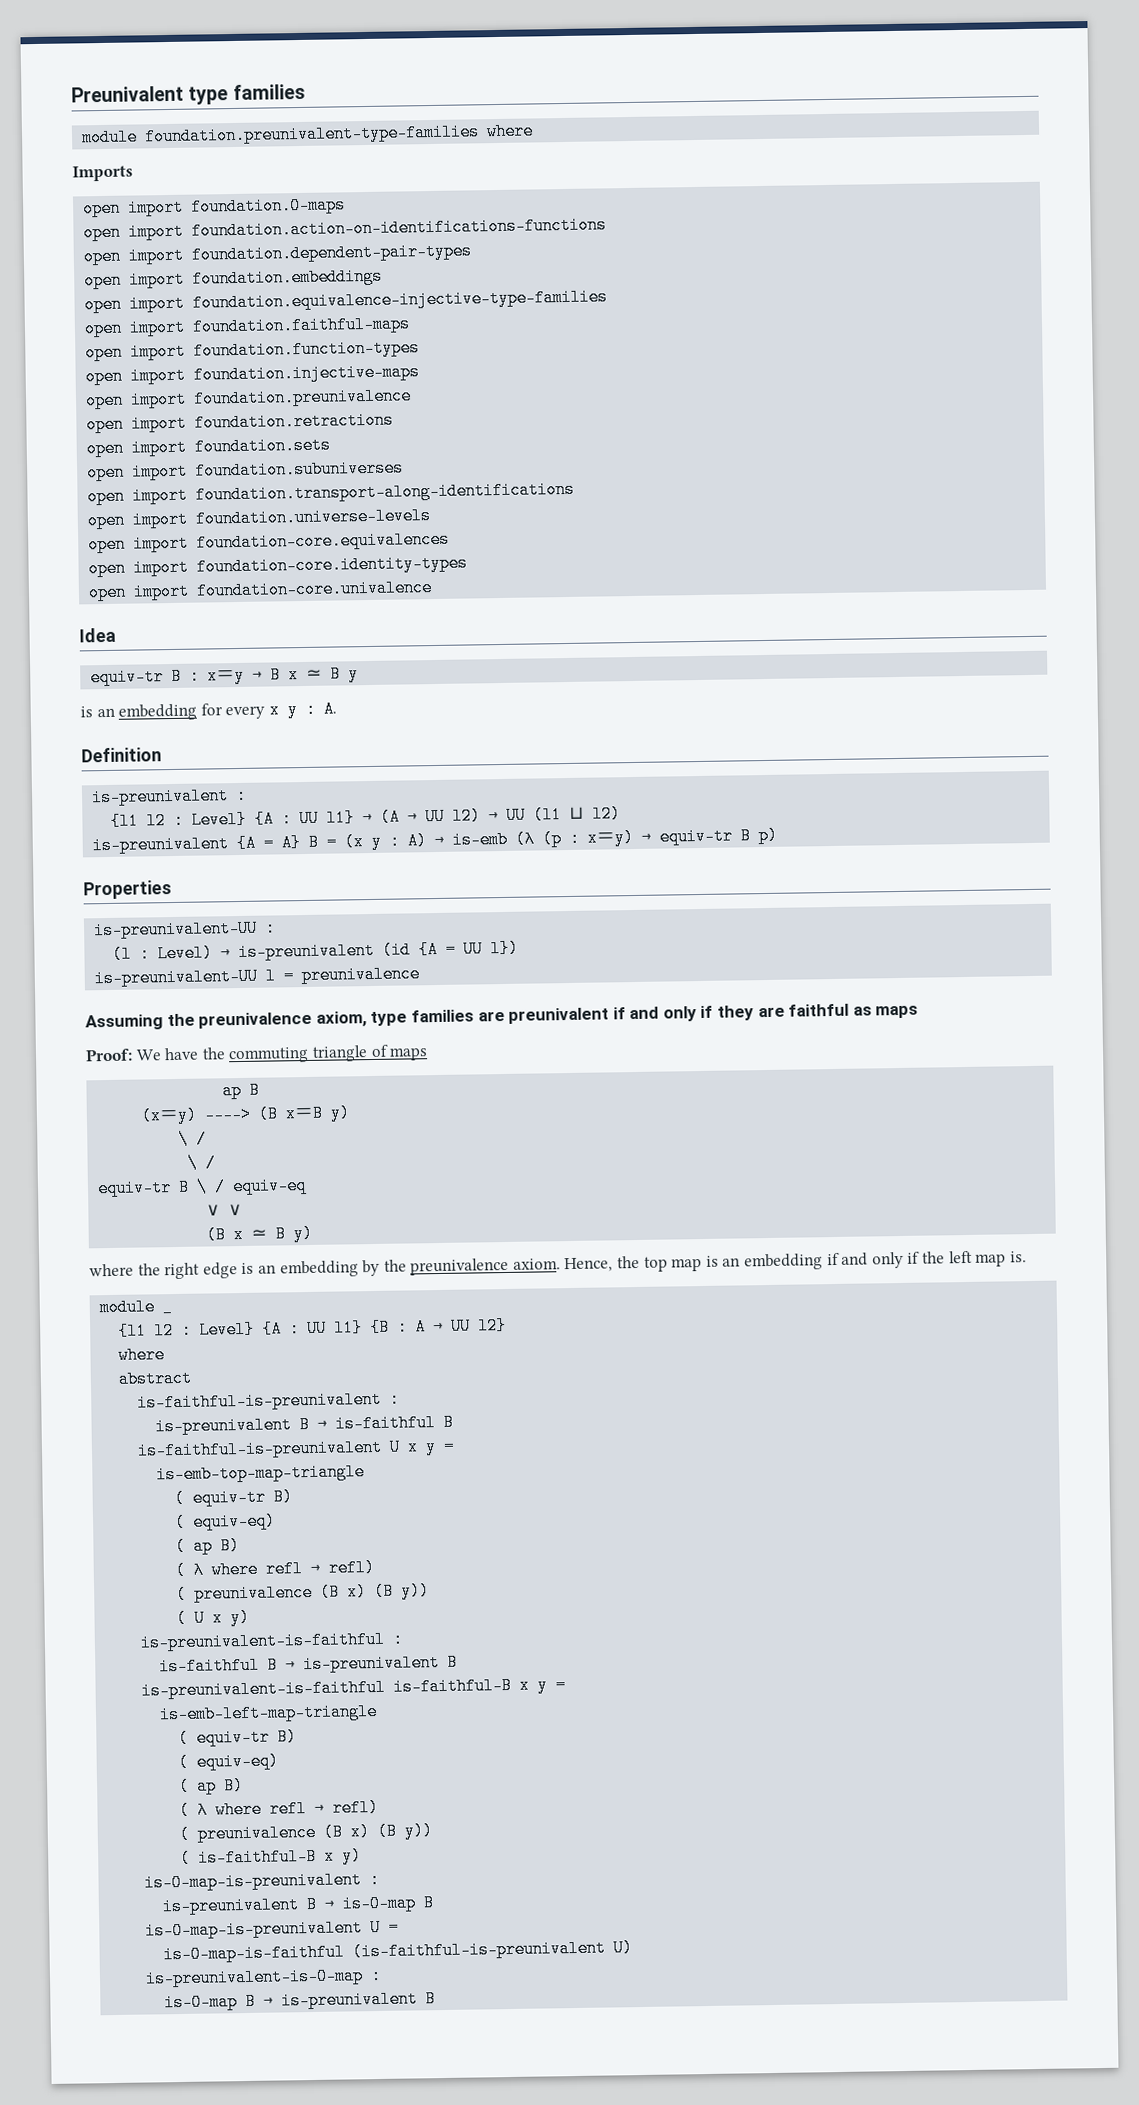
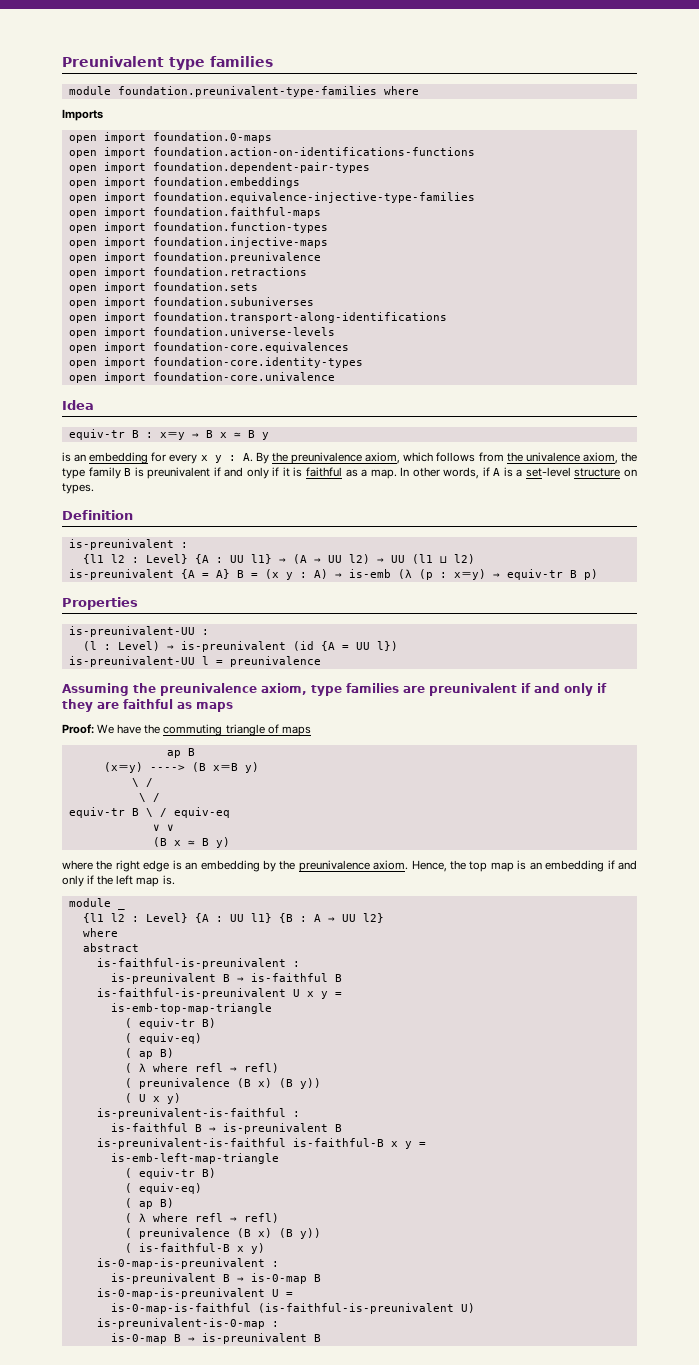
(337, 709) none -> [255,452,637,464] [62,467,638,479] [62,483,94,494] By the preunivalence axiom, which follows from the univalence axiom, the type family B is preunivalent if and only if it is faithful as a map. In other words, if A is a set-level structure on types.

